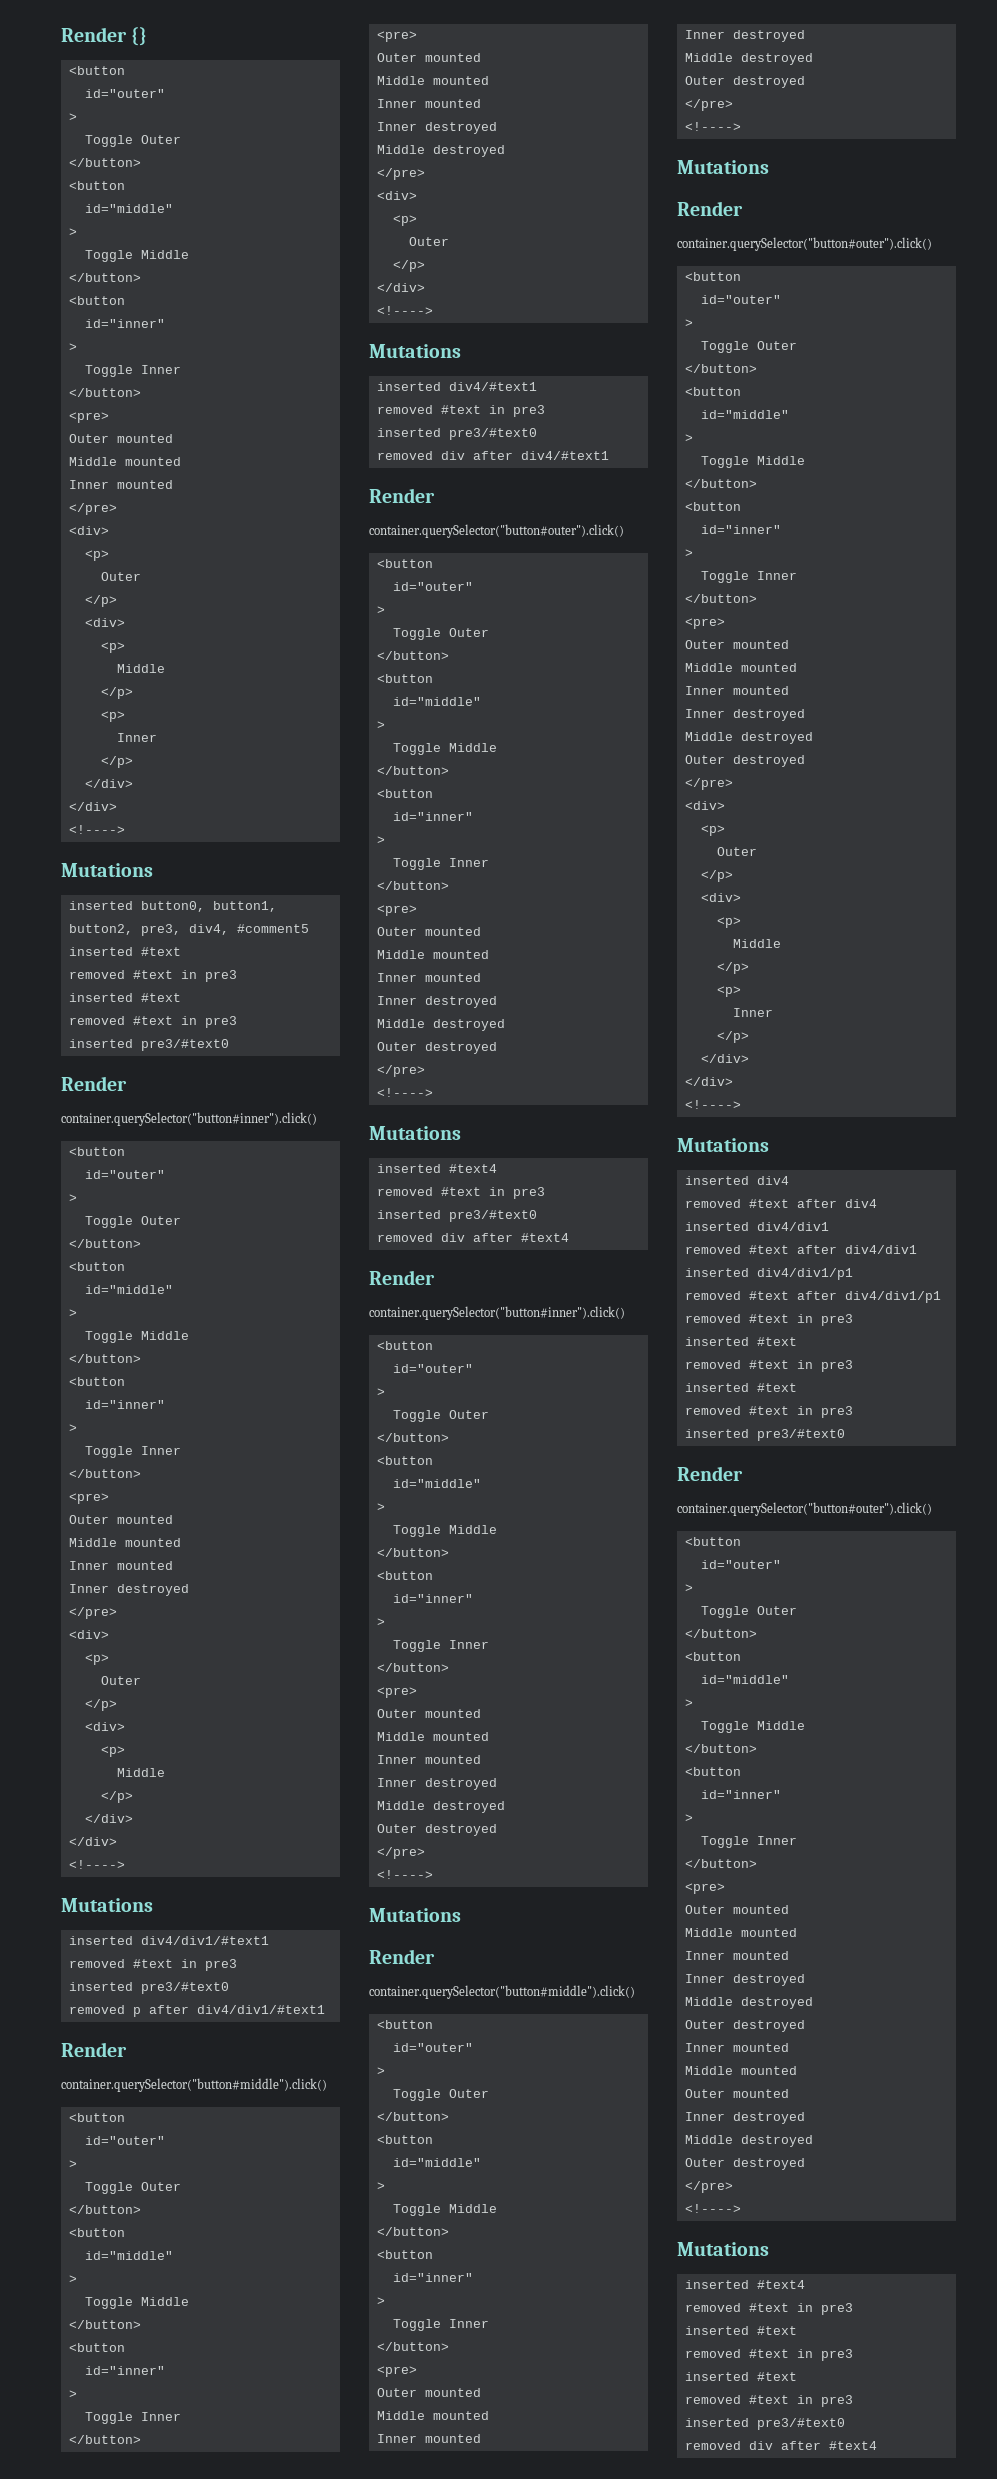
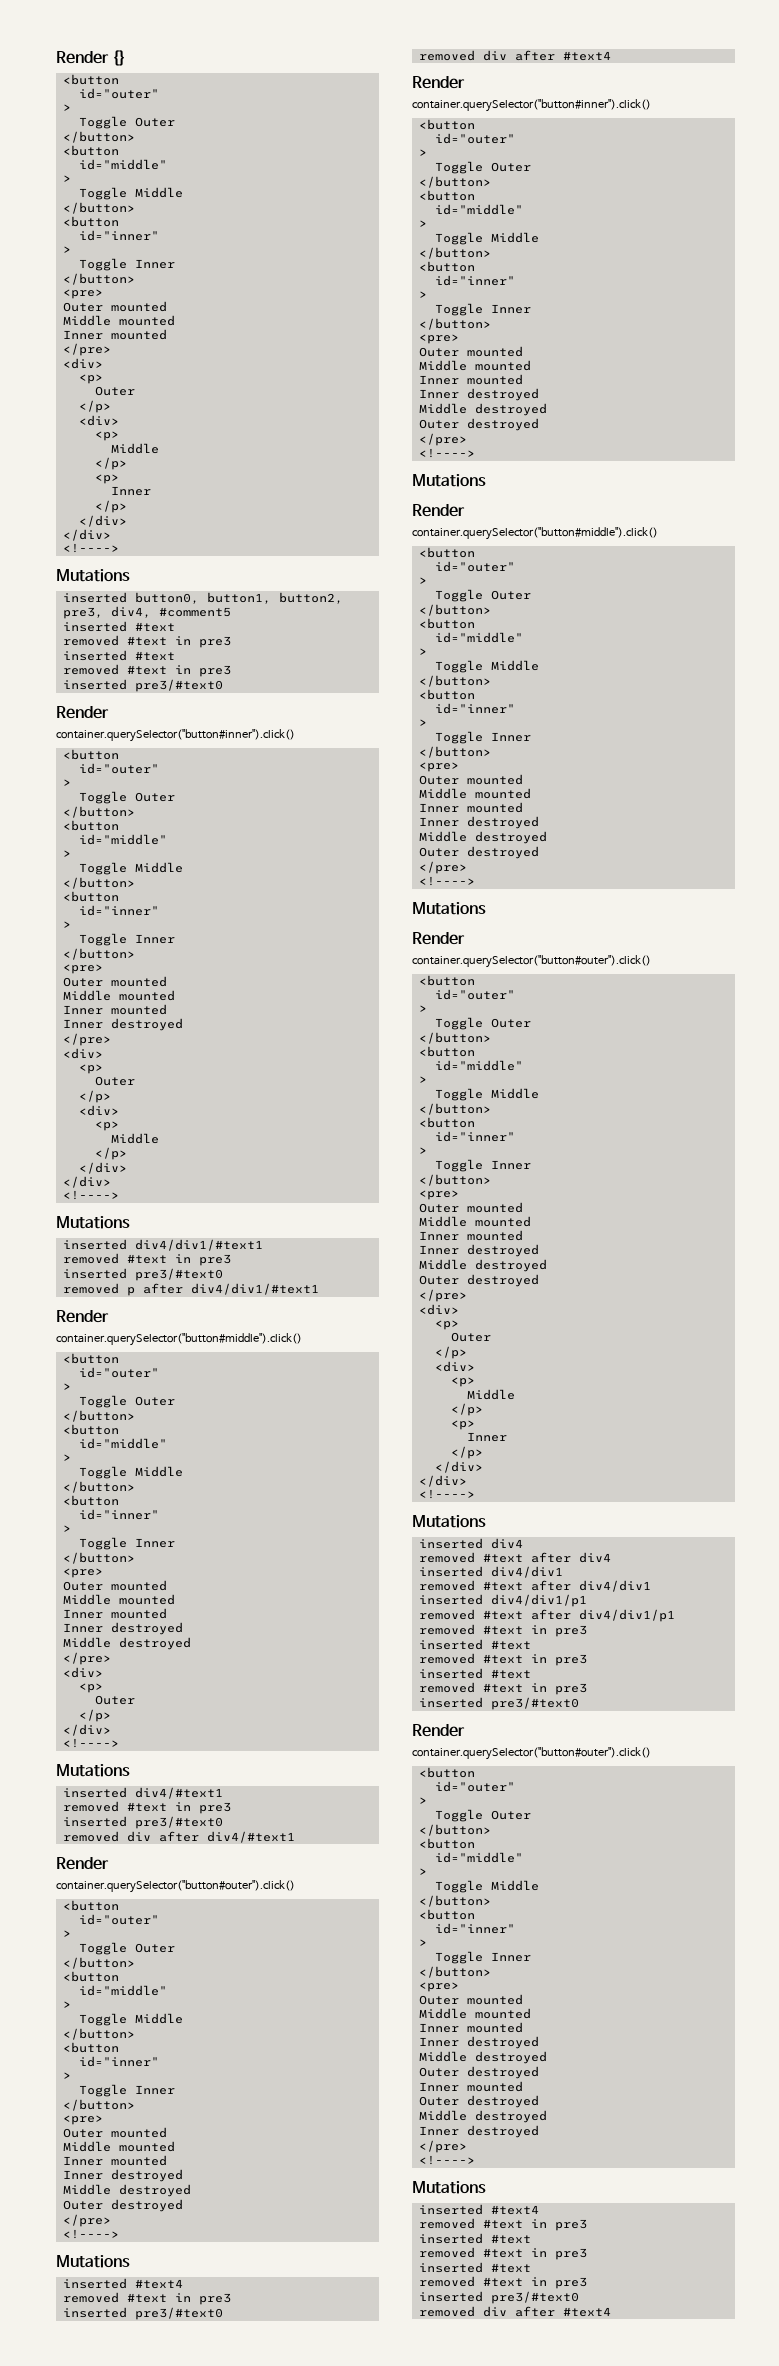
[684,2066,797,2075] [684,2089,789,2098] [684,2112,805,2124] [684,2135,813,2147] [684,2158,725,2167] // Middle mounted // Outer mounted // Inner destroyed // Middle destroyed // Outer -> [418,2095,539,2108] [418,2110,547,2123] [418,2126,459,2136] // Outer destroyed // Middle destroyed // Inner

